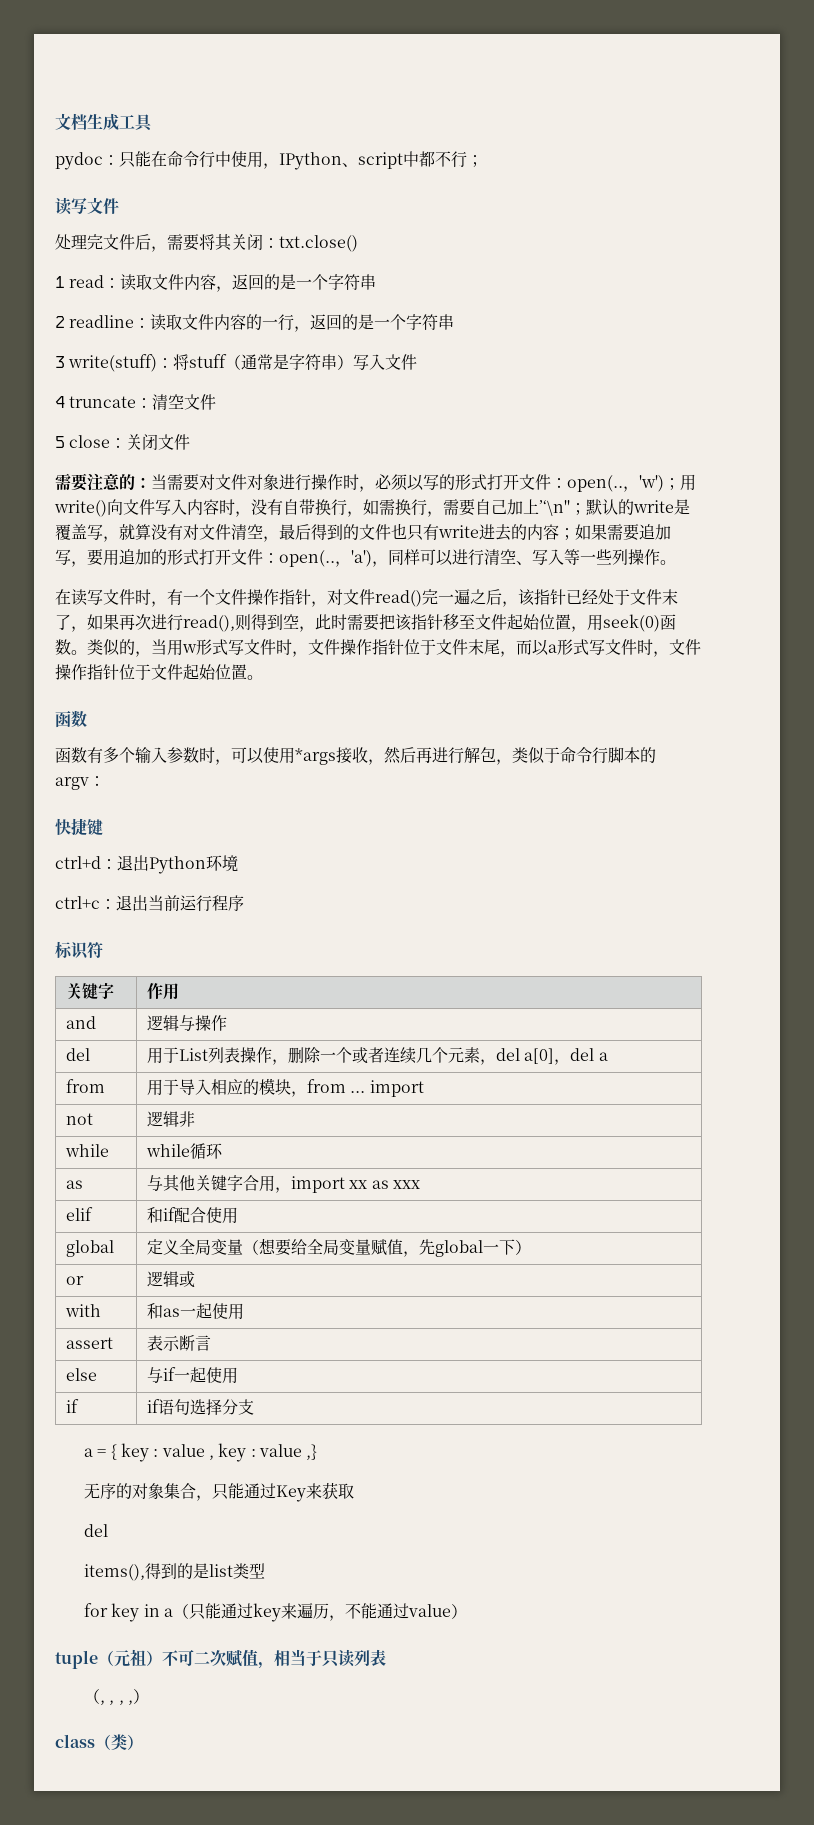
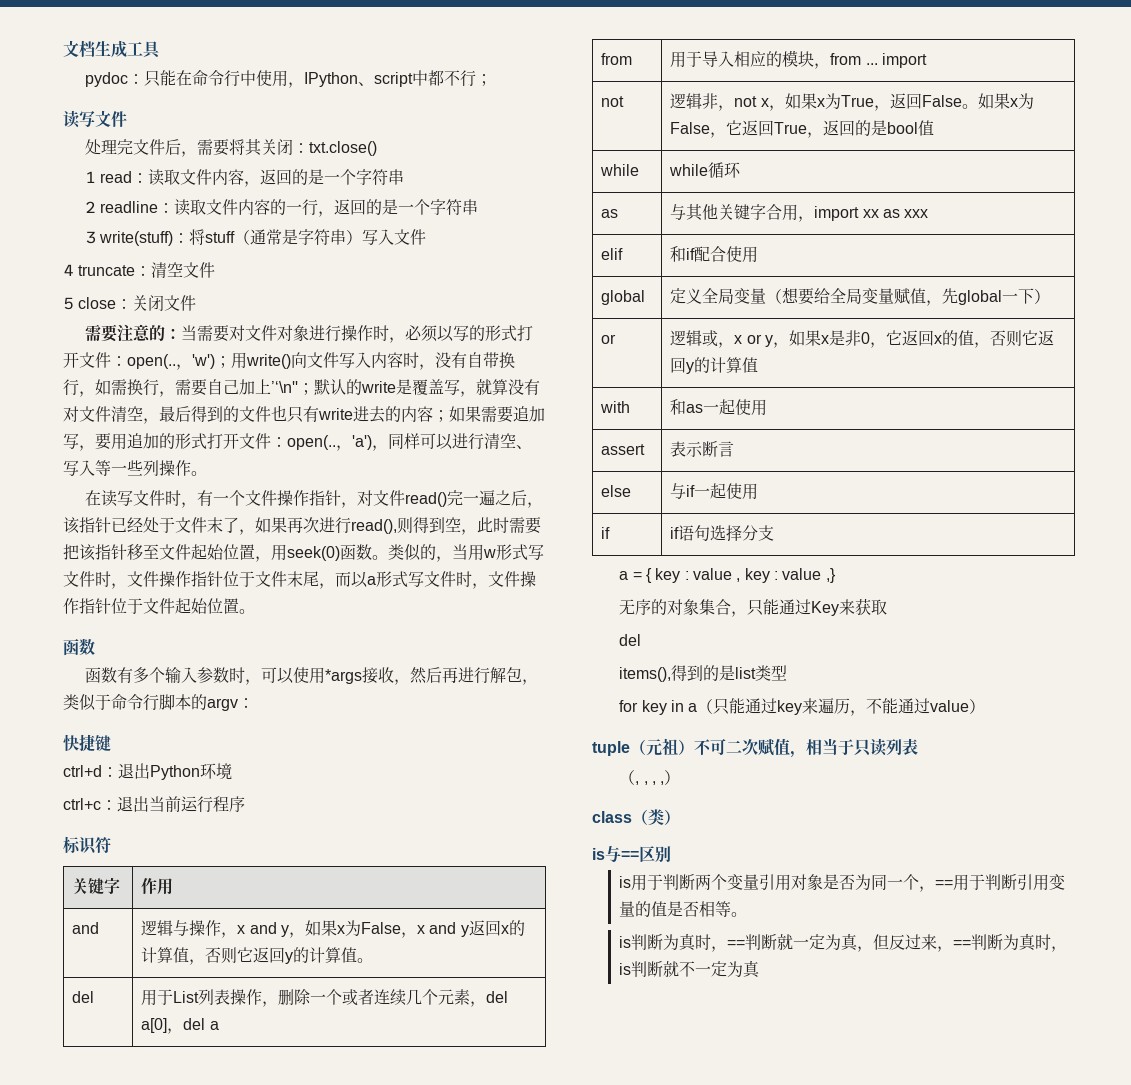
(227, 1023) none -> [221,920,525,938] [141,947,374,965] ，x and y，如果x为False，x and y返回x的计算值，否则它返回y的计算值。
(195, 1119) none -> [718,93,1034,111] [670,120,935,138] ，not x，如果x为True，返回False。如果x为False，它返回True，返回的是bool值
(195, 1279) none -> [718,330,1054,348] [670,357,759,374] ，x or y，如果x是非0，它返回x的值，否则它返回y的计算值
(143, 1742) none -> [592,845,671,862] [619,874,1066,892] [619,901,748,917] [619,933,1068,952] [619,960,761,978] // is与==区别 // is用于判断两个变量引用对象是否为同一个，==用于判断引用变量的值是否相等。 // is判断为真时，==判断就一定为真，但反过来，==判断为真时，is判断就不一定为真

